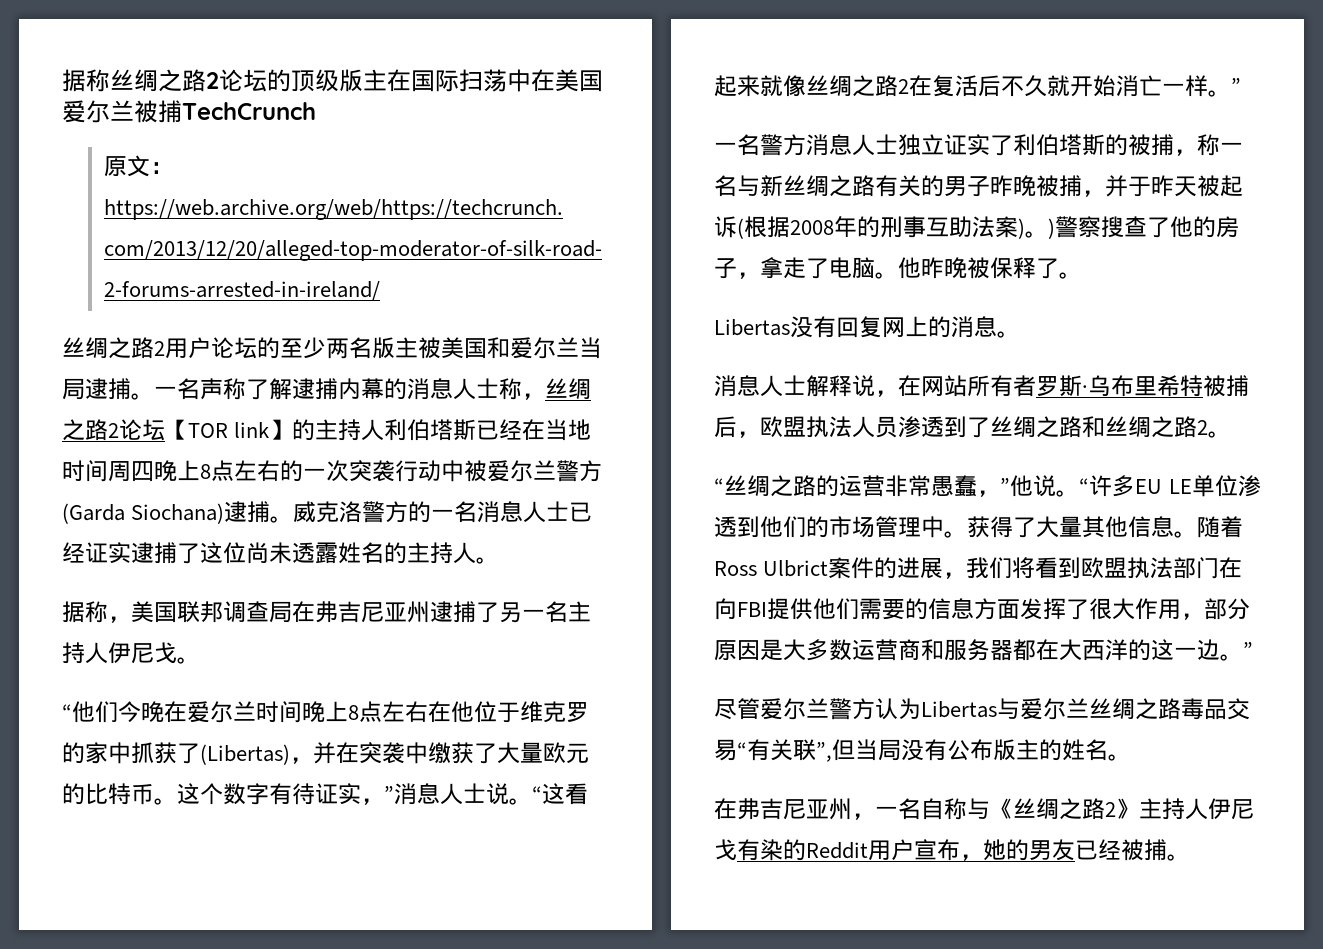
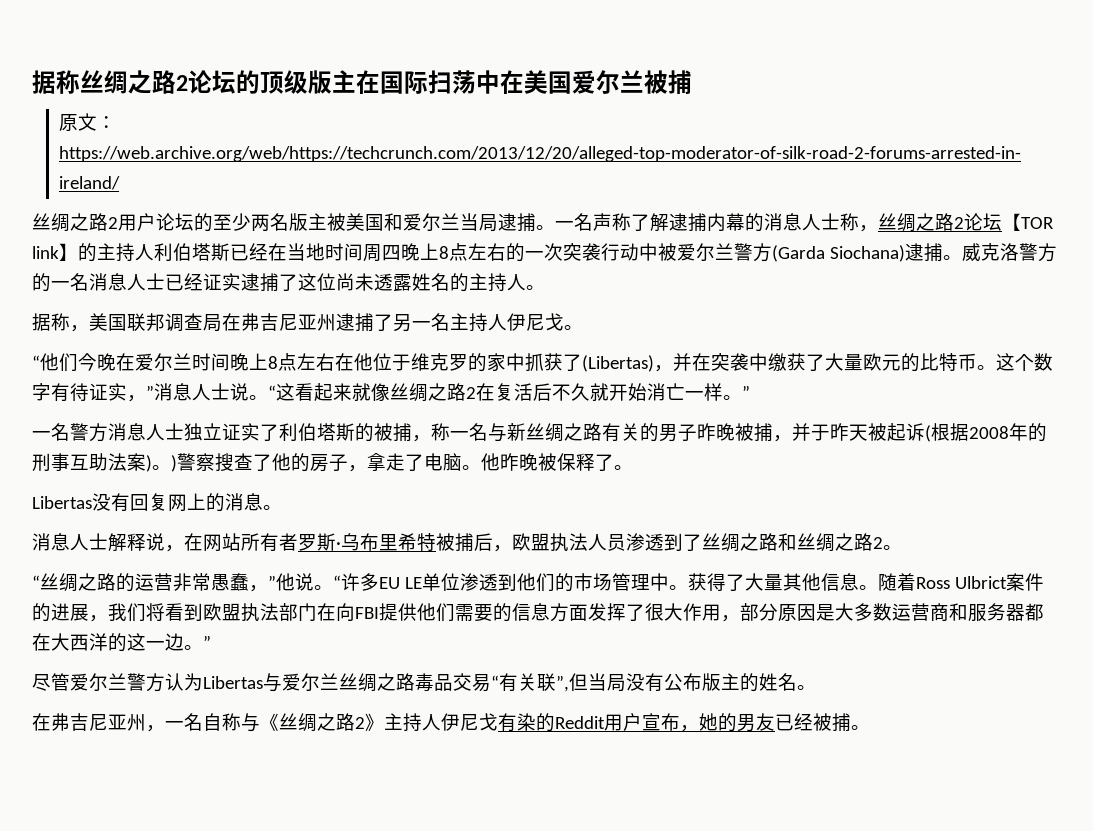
[182,102,316,120] TechCrunch -> (692, 82) none

